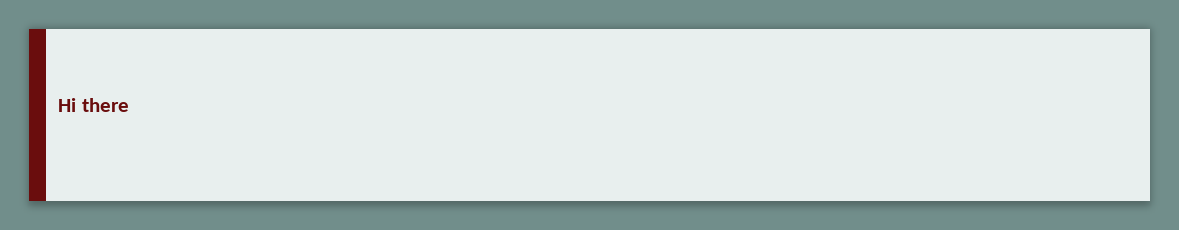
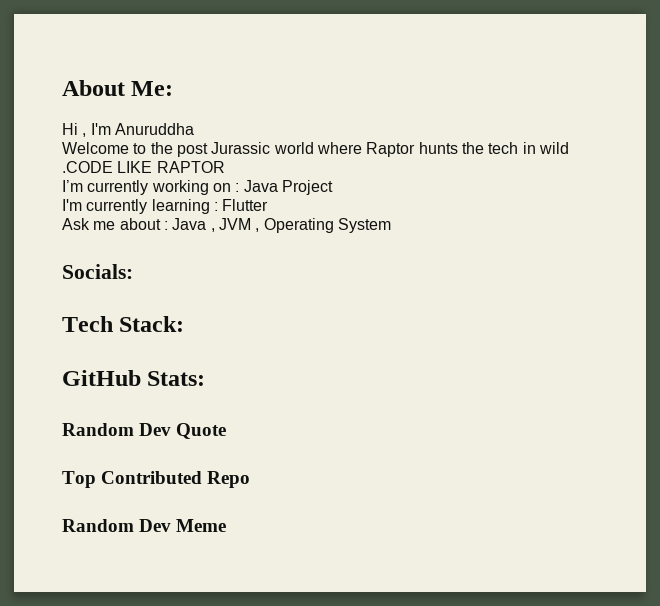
[58,98,129,112] Hi there -> [62,80,174,96] [62,123,194,137] [62,142,569,157] [62,161,225,173] [62,180,333,195] [62,199,269,214] [62,218,391,233] [62,264,133,279] [62,316,185,332] [62,370,206,386] [62,423,227,439] [62,471,251,488] [62,519,227,532] About Me: // Hi , I'm Anuruddha // Welcome to the post Jurassic world where Raptor hunts the tech in wild .CODE LIKE RAPTOR // I’m currently working on : Java Project // I'm currently learning : Flutter // Ask me about : Java , JVM , Operating System // Socials: // Tech Stack: // GitHub Stats: // Random Dev Quote // Top Contributed Repo // Random Dev Meme

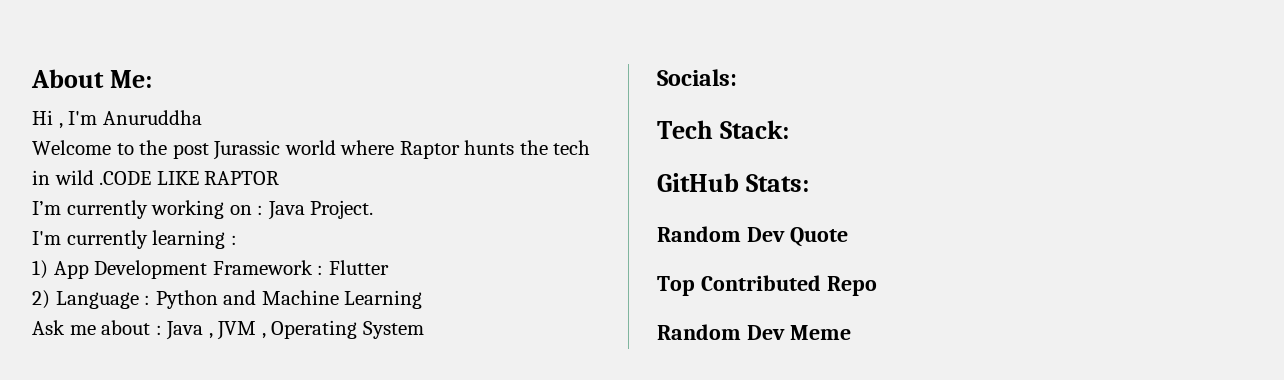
[281,180,333,195] Project -> [310,200,374,219] Project.
[222,199,269,211] Flutter -> [32,260,389,279] [32,290,423,309] // 1) App Development Framework : Flutter // 2) Language : Python and Machine Learning

